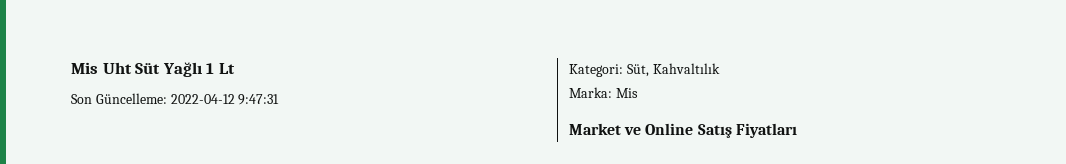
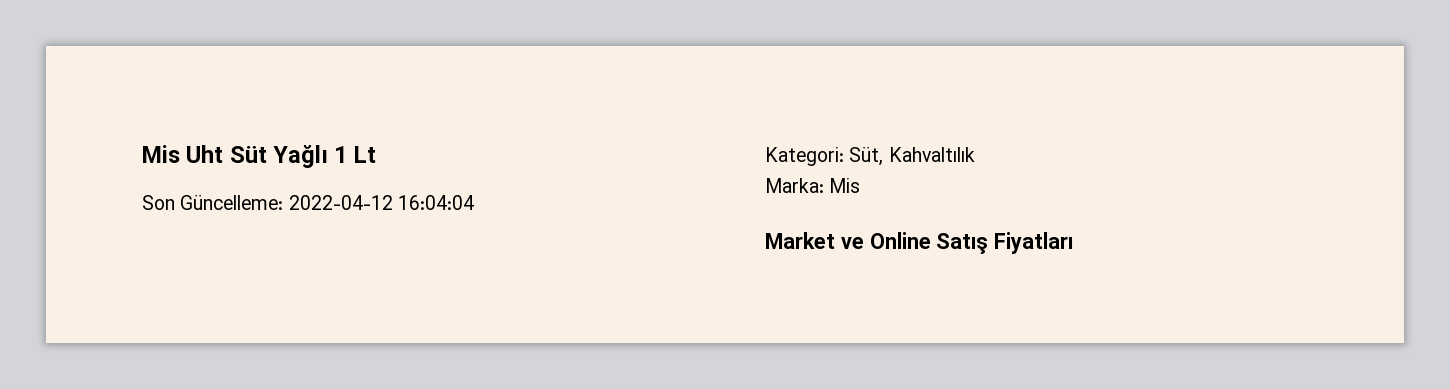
[238,94,280,105] 9:47:31 -> [397,195,474,210] 16:04:04

